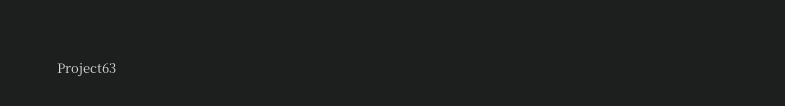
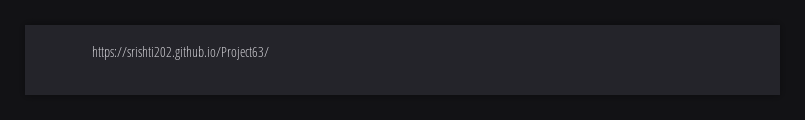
[57,63,116,77] Project63 -> [92,46,269,60] https://srishti202.github.io/Project63/

